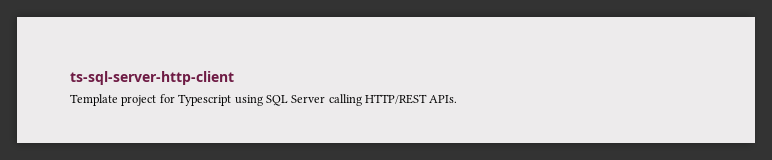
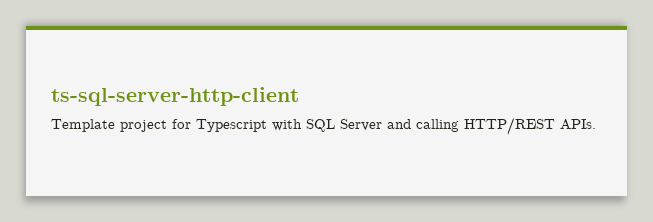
[234,95,263,106] using -> [272,119,302,131] with
(326, 99) none -> [387,119,411,129] and

